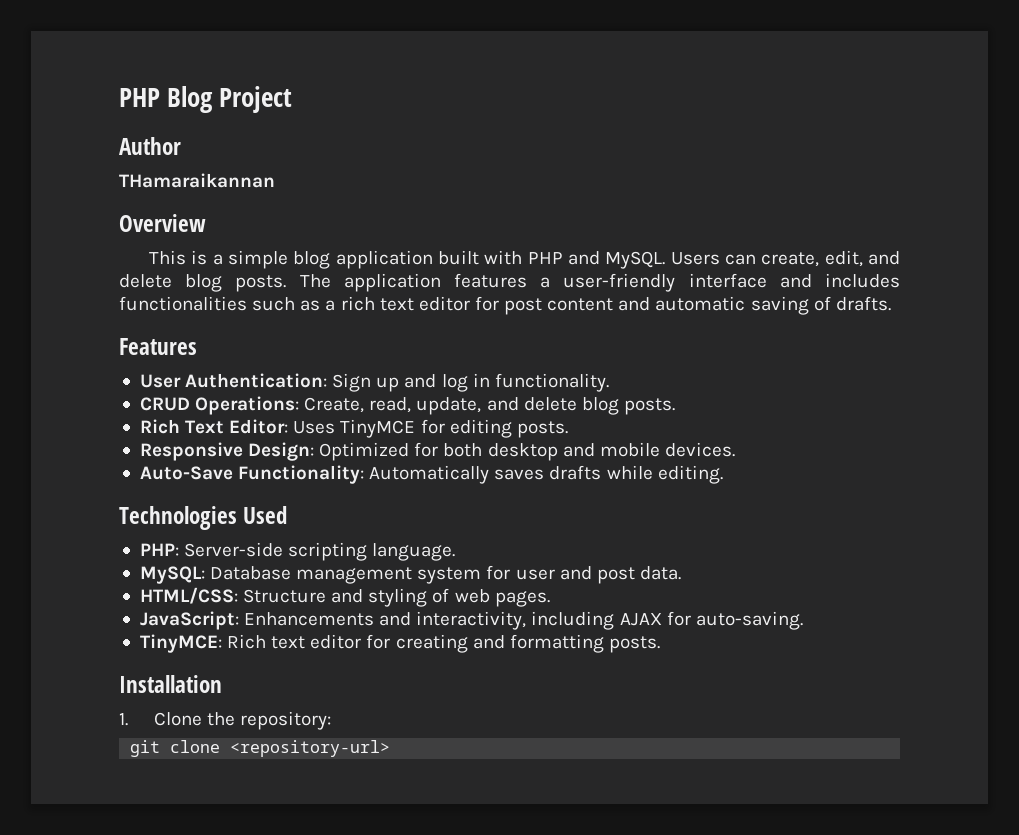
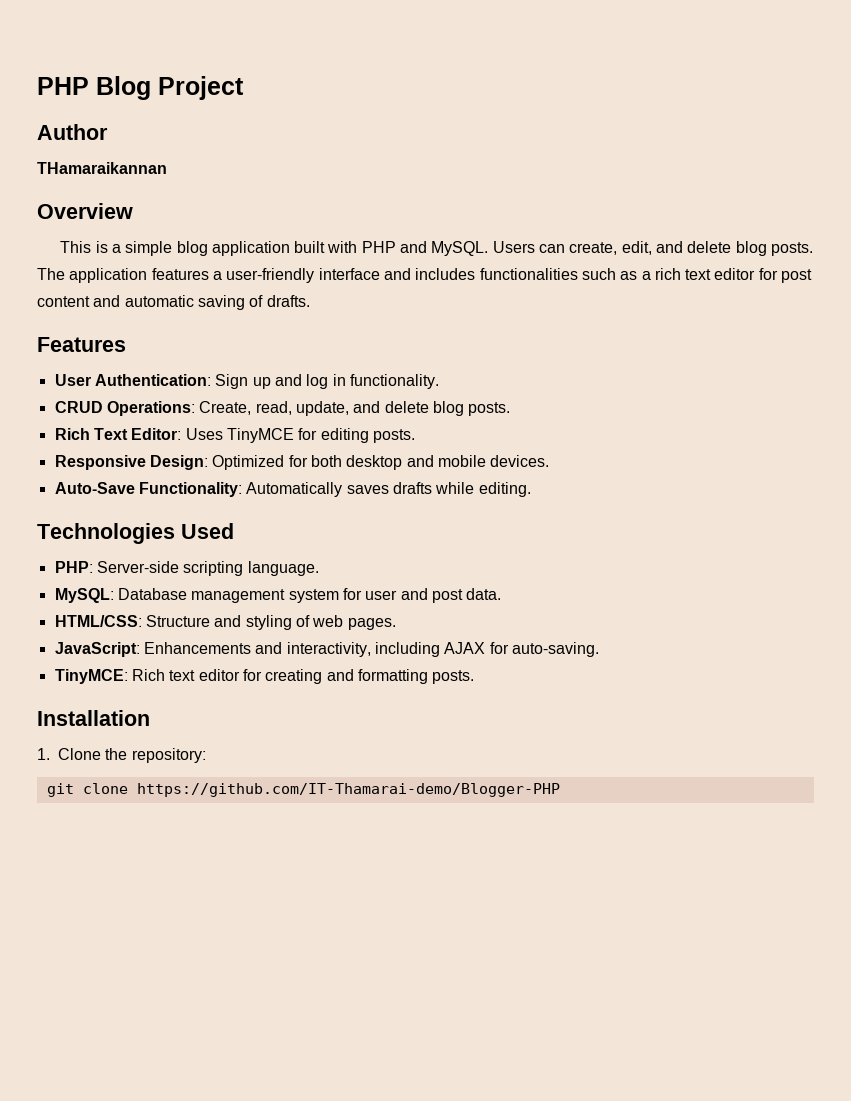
[230,740,391,757] <repository-url> -> [136,783,560,797] https://github.com/IT-Thamarai-demo/Blogger-PHP

